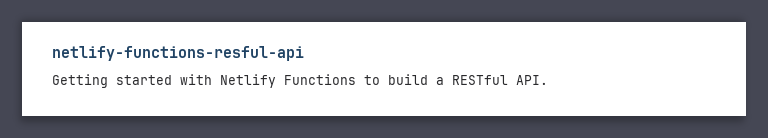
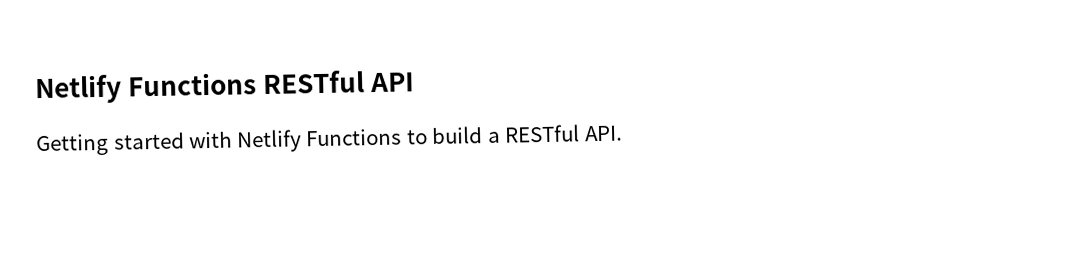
[52,46,304,61] netlify-functions-resful-api -> [34,70,416,105] Netlify Functions RESTful API

